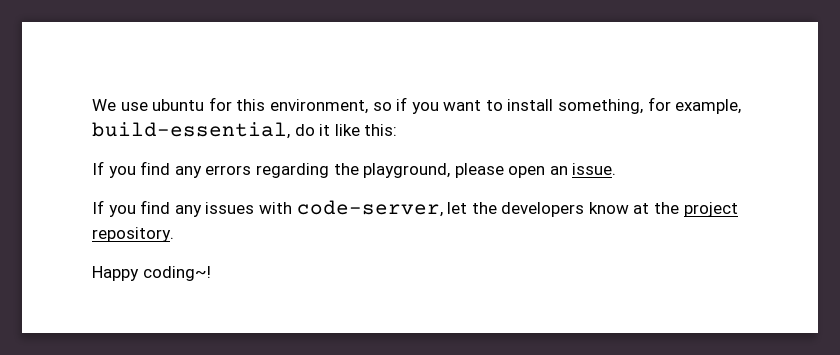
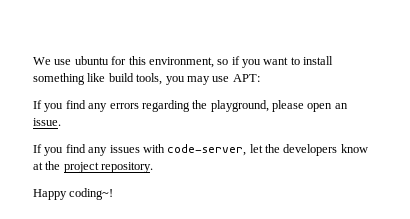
[558,97,742,114] [92,122,398,139] something, for example, build-essential, do it like this: -> [33,73,260,85] something like build tools, you may use APT:

